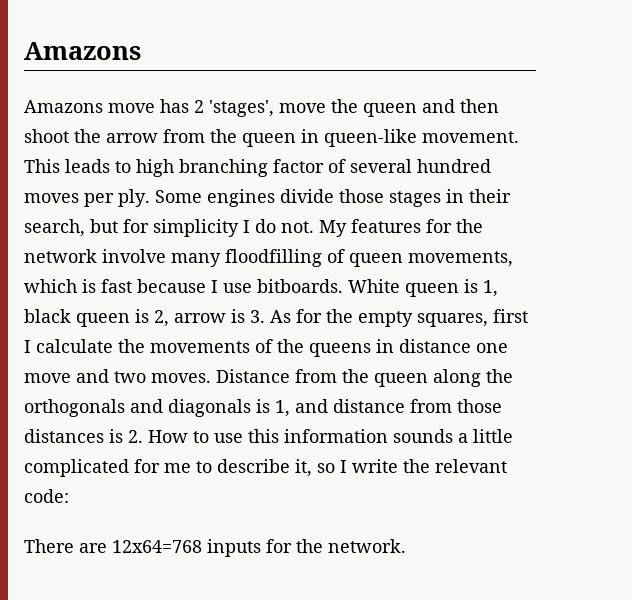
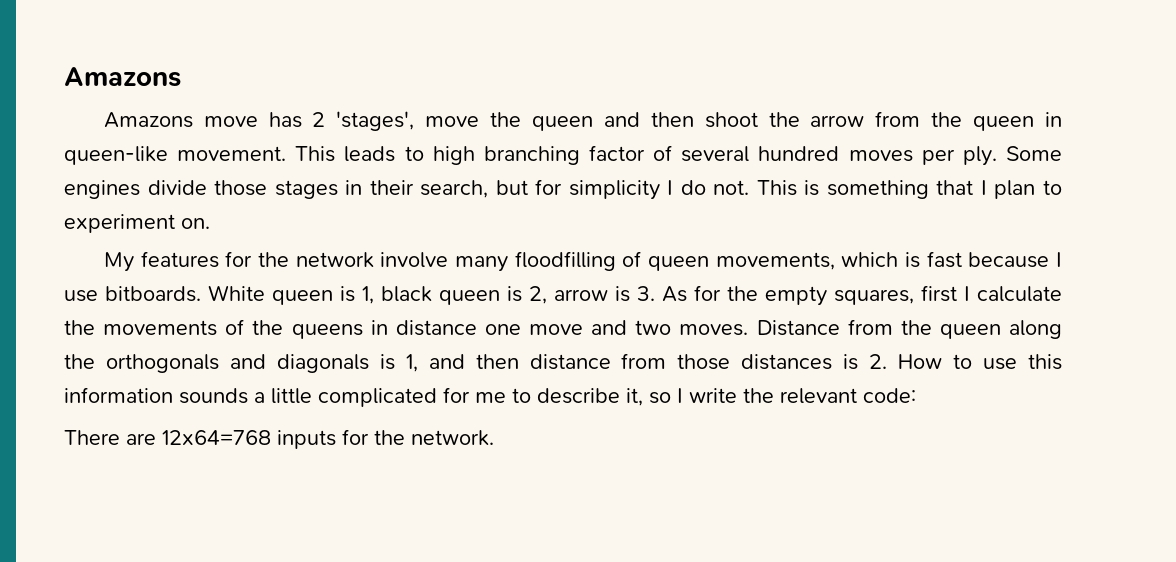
(314, 227) none -> [756,180,1062,199] [64,214,210,233] This is something that I plan to experiment on. //
(328, 406) none -> [475,354,519,369] then

